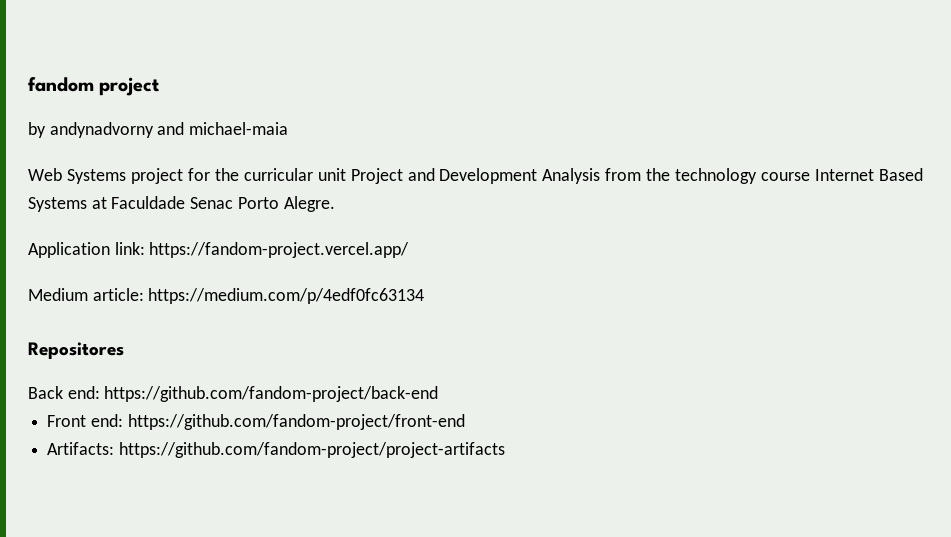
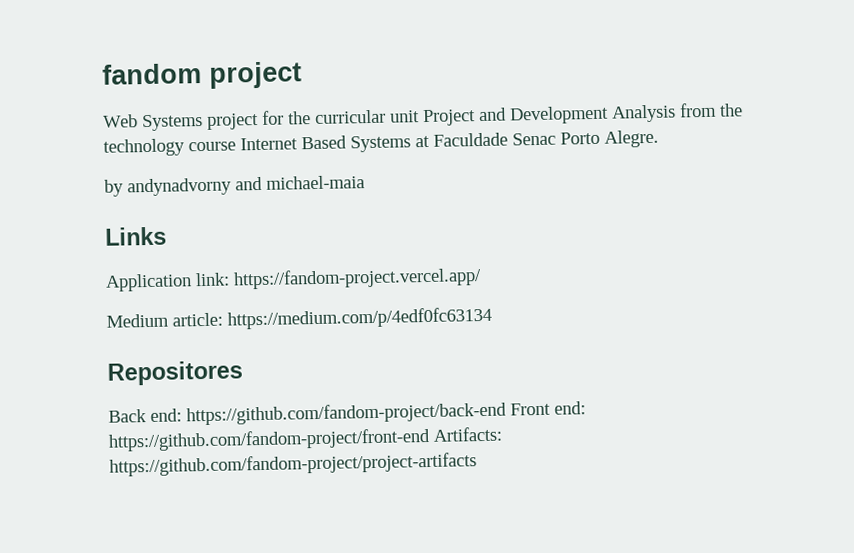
[28,122,289,138] // by andynadvorny and michael-maia -> (302, 75) none
(335, 204) none -> [104,175,365,197] [105,226,167,246] // by andynadvorny and michael-maia // Links
(439, 394) // -> (507, 413) none
(465, 422) // -> (431, 439) none

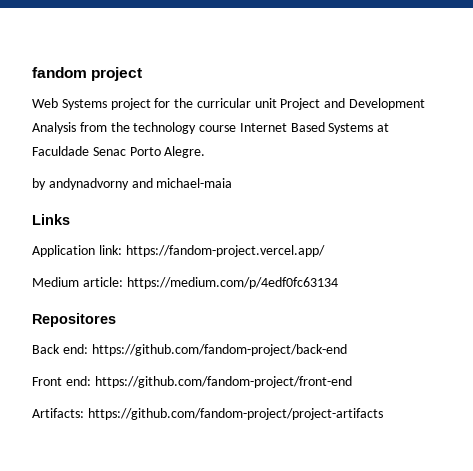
(507, 413) none -> (347, 350) //
(431, 439) none -> (352, 382) //

